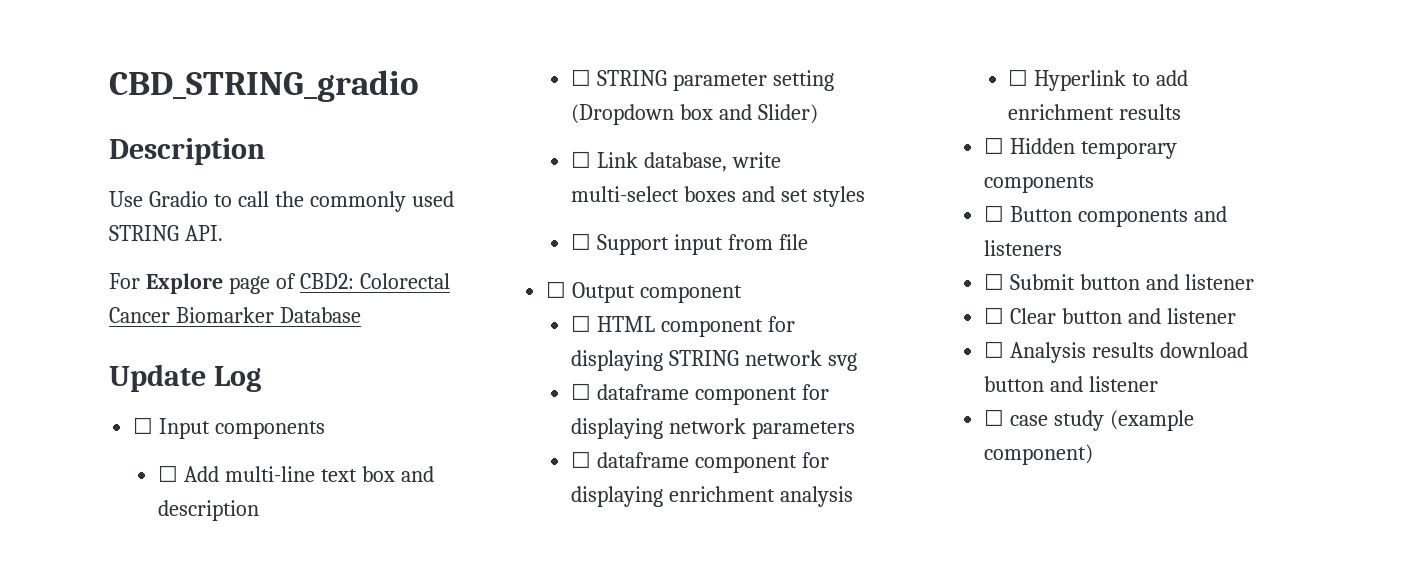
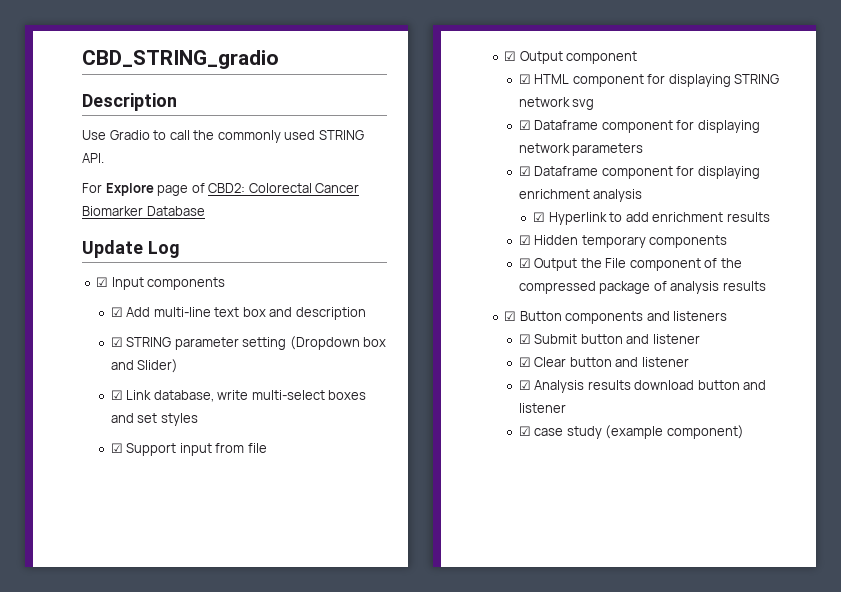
[133,417,154,434] ☐ -> [96,277,109,287] ☑
[157,465,178,482] ☐ -> [110,307,123,317] ☑
[570,69,591,86] ☐ -> [110,337,123,347] ☑
[570,151,591,168] ☐ -> [110,390,123,400] ☑
[570,233,591,250] ☐ -> [110,443,123,453] ☑
[546,281,567,298] ☐ -> [504,51,517,61] ☑
[570,315,591,332] ☐ -> [518,74,531,84] ☑
[570,383,689,400] ☐ dataframe -> [518,120,599,130] ☑ Dataframe
[570,451,689,468] ☐ dataframe -> [518,166,599,176] ☑ Dataframe
[1008,69,1029,86] ☐ -> [533,212,546,222] ☑
[983,137,1004,154] ☐ -> [518,235,531,245] ☑
[983,205,1004,222] ☐ -> [518,258,742,271] [518,281,766,294] [504,311,517,321] ☑ Output the File component of the compressed package of analysis results // ☑
[983,273,1004,290] ☐ -> [518,334,531,344] ☑
[983,307,1004,324] ☐ -> [518,357,531,367] ☑
[983,341,1004,358] ☐ -> [518,380,531,390] ☑
[983,409,1004,426] ☐ -> [518,426,531,436] ☑

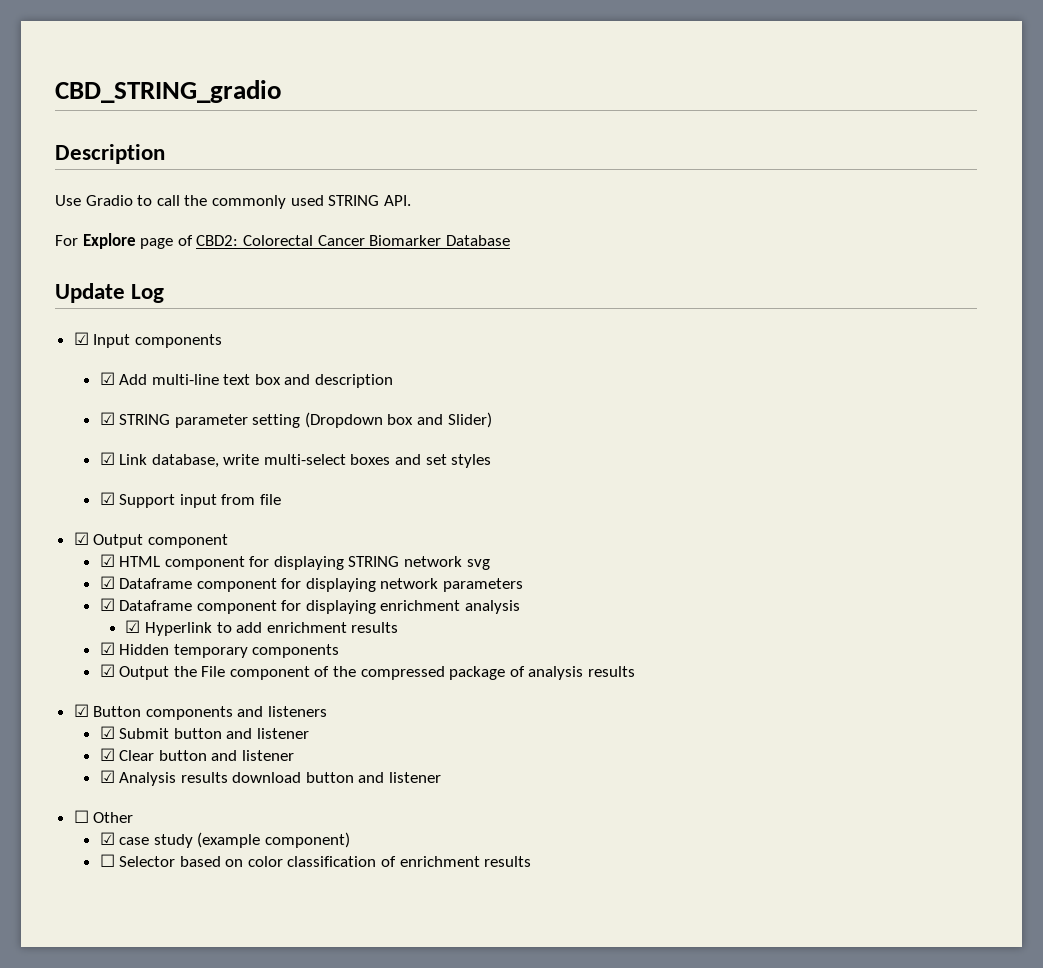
(566, 408) none -> [73,810,134,823] // ☐ Other
(744, 432) none -> [99,854,532,867] // ☐ Selector based on color classification of enrichment results

